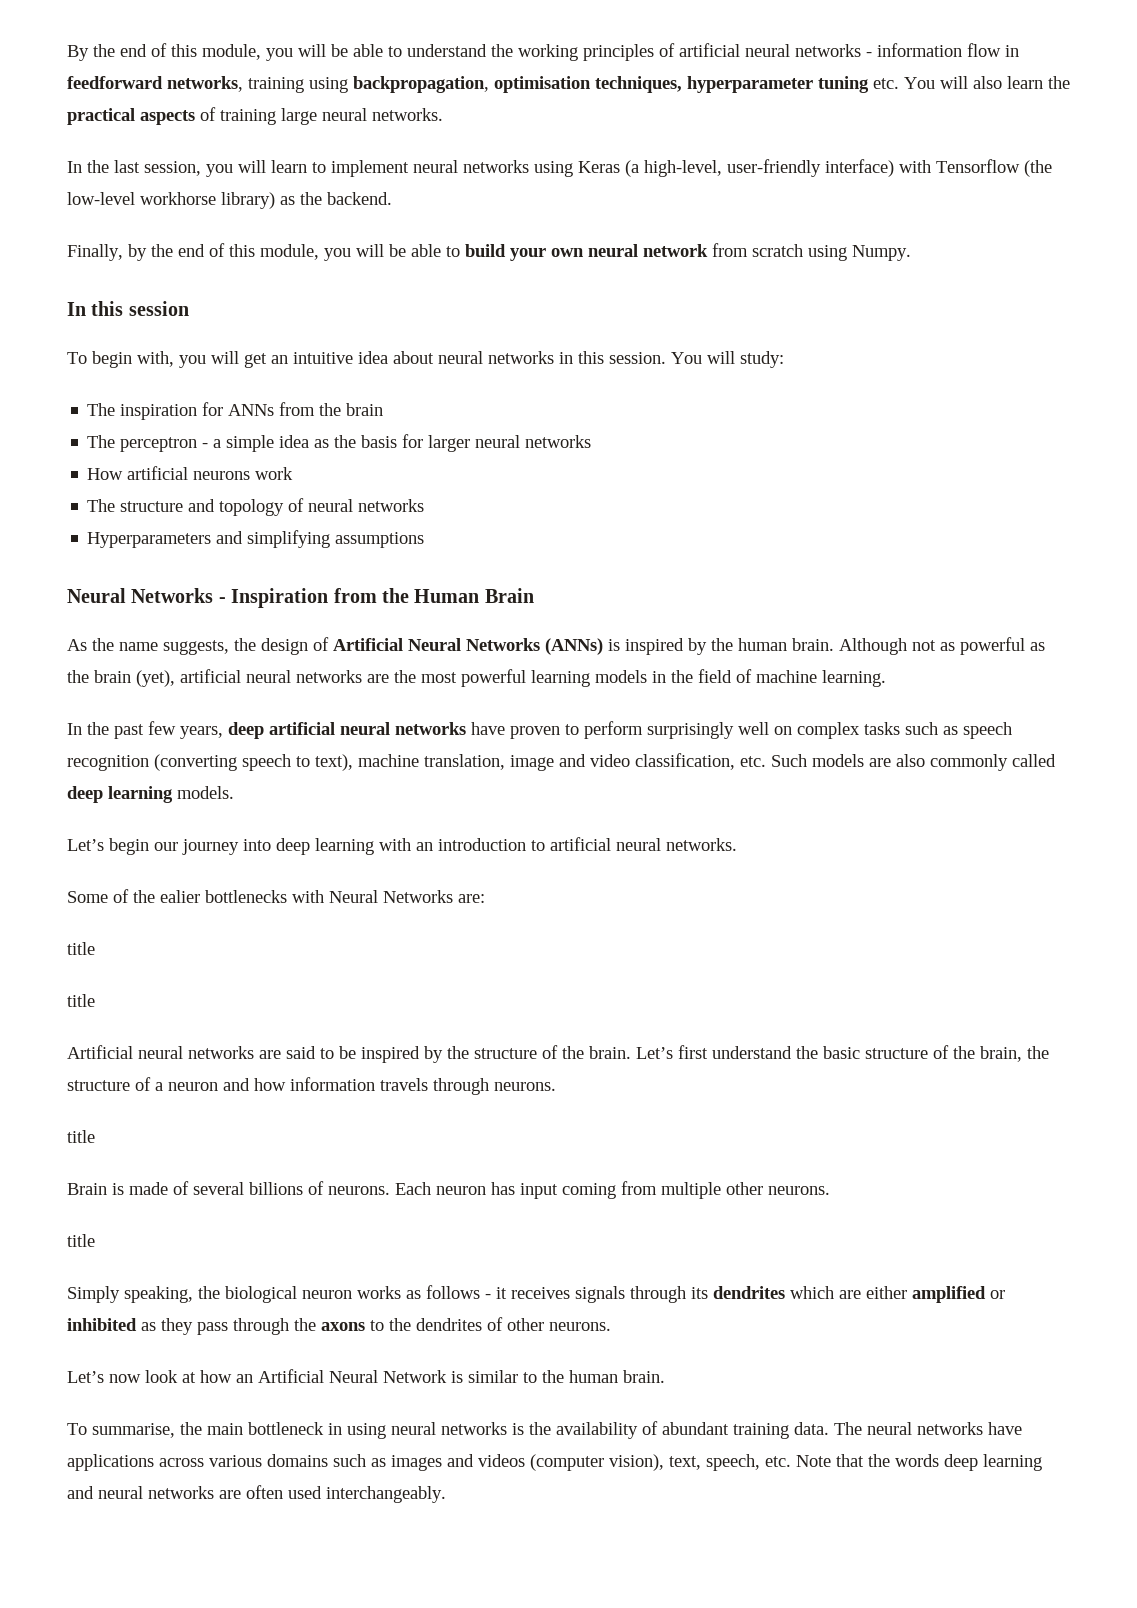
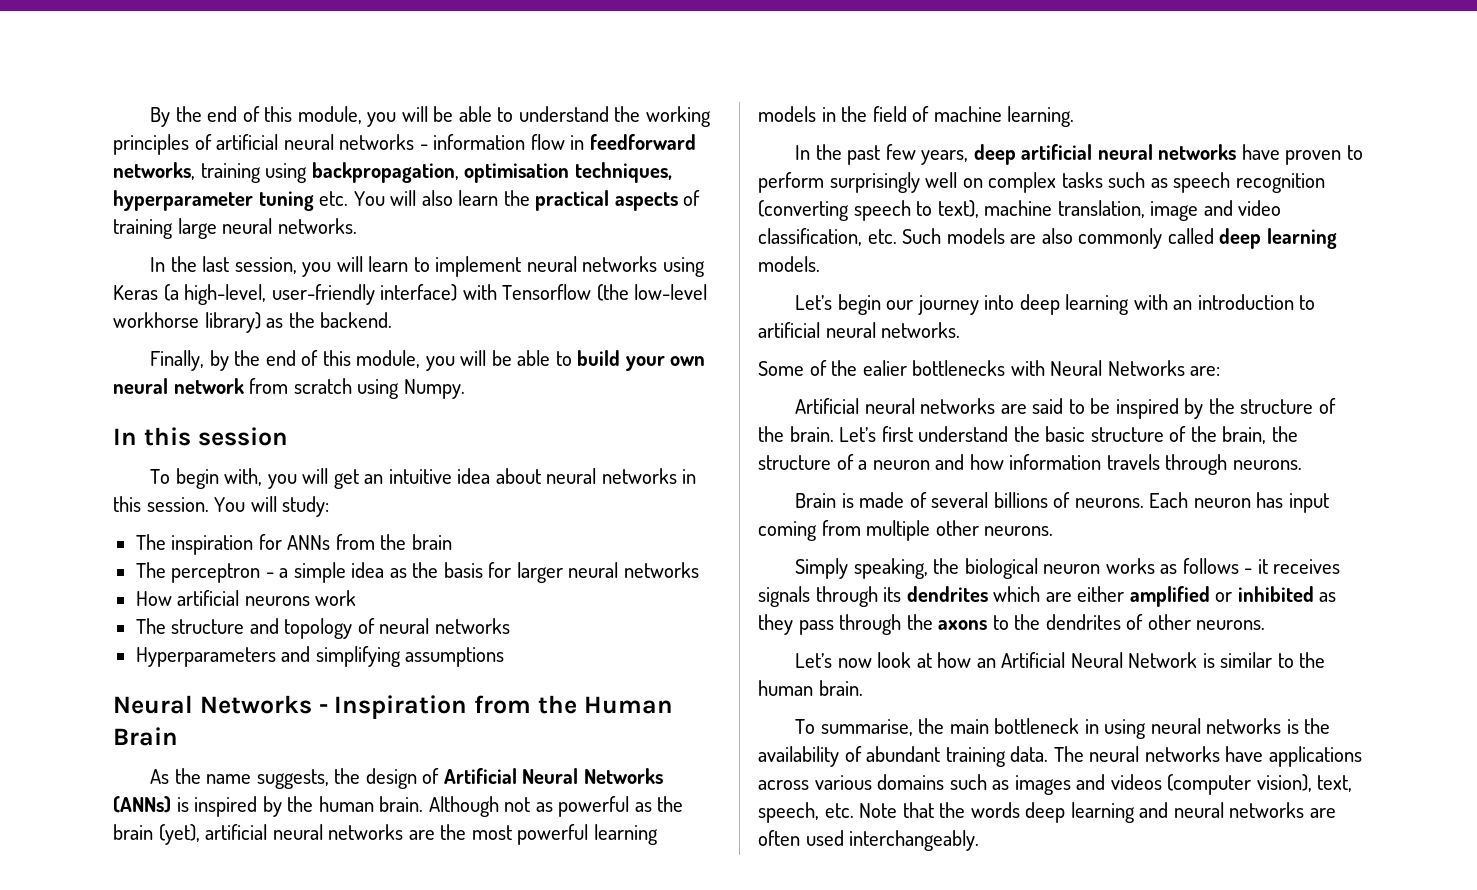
[67,942,95,955] [67,994,95,1007] // title // title -> (1221, 371) none
[67,1130,95,1143] // title -> (1302, 465) none
[67,1234,95,1247] // title -> (1054, 531) none

